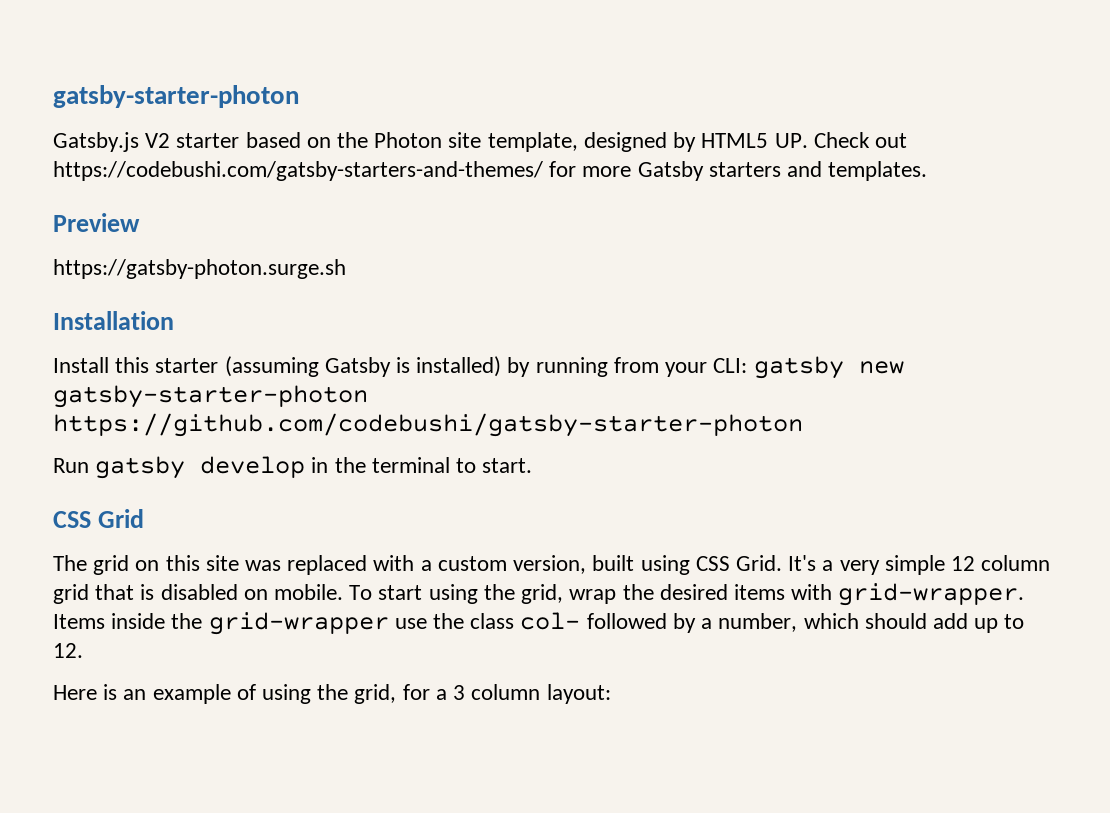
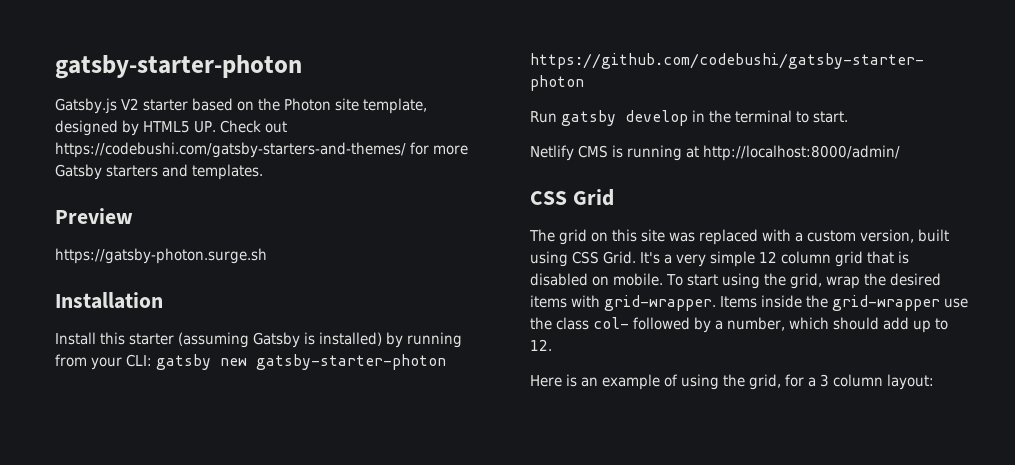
(533, 465) none -> [530,145,900,161] // Netlify CMS is running at http://localhost:8000/admin/

